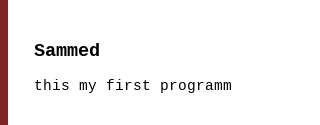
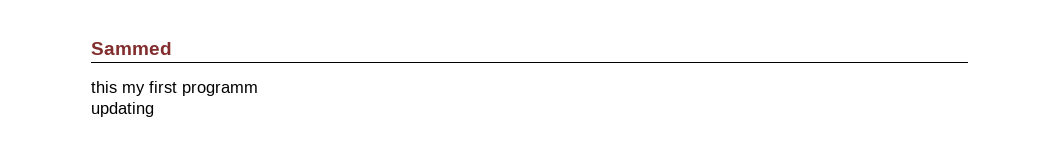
(232, 87) none -> [91,102,154,117] // updating

